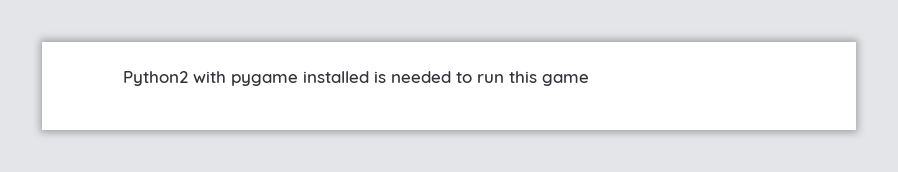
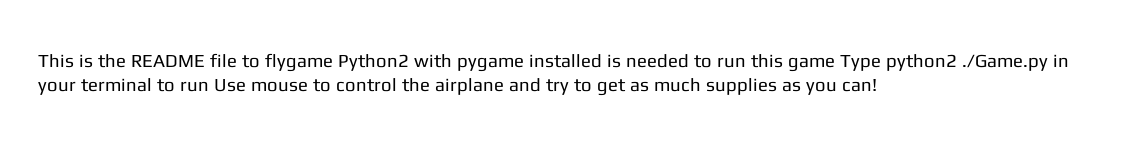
(123, 78) none -> [38,53,333,72] This is the README file to flygame
(589, 80) none -> [839,54,1069,71] [38,78,877,96] Type python2 ./Game.py in your terminal to run Use mouse to control the airplane and try to get as much supplies as you can!

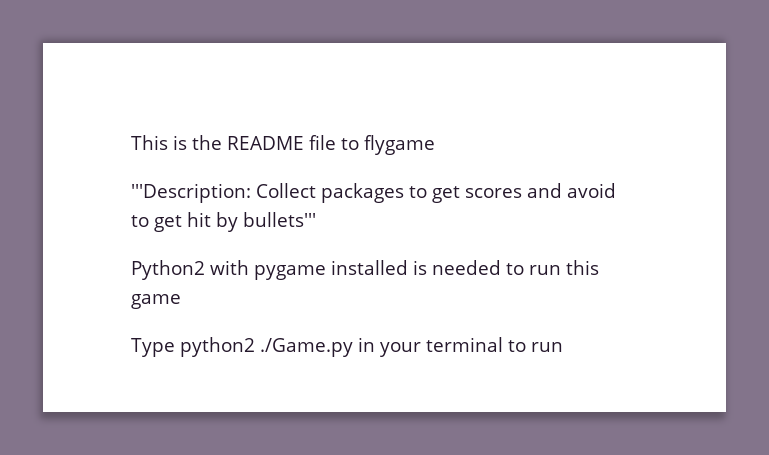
(333, 62) none -> [131,183,616,203] [131,212,316,232] // '''Description: Collect packages to get scores and avoid to get hit by bullets''' //
(835, 64) none -> (181, 301) //
[213,78,877,96] Use mouse to control the airplane and try to get as much supplies as you can! -> (563, 347) none

